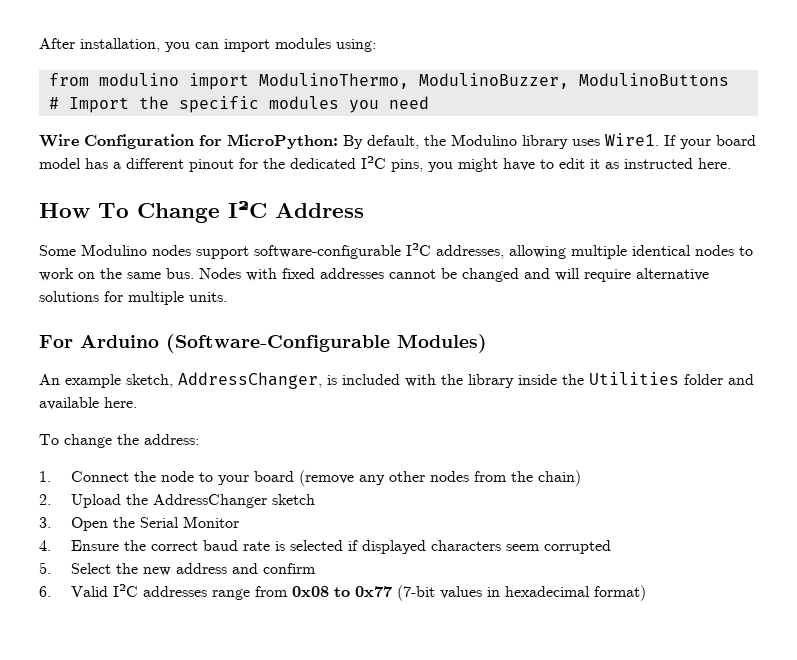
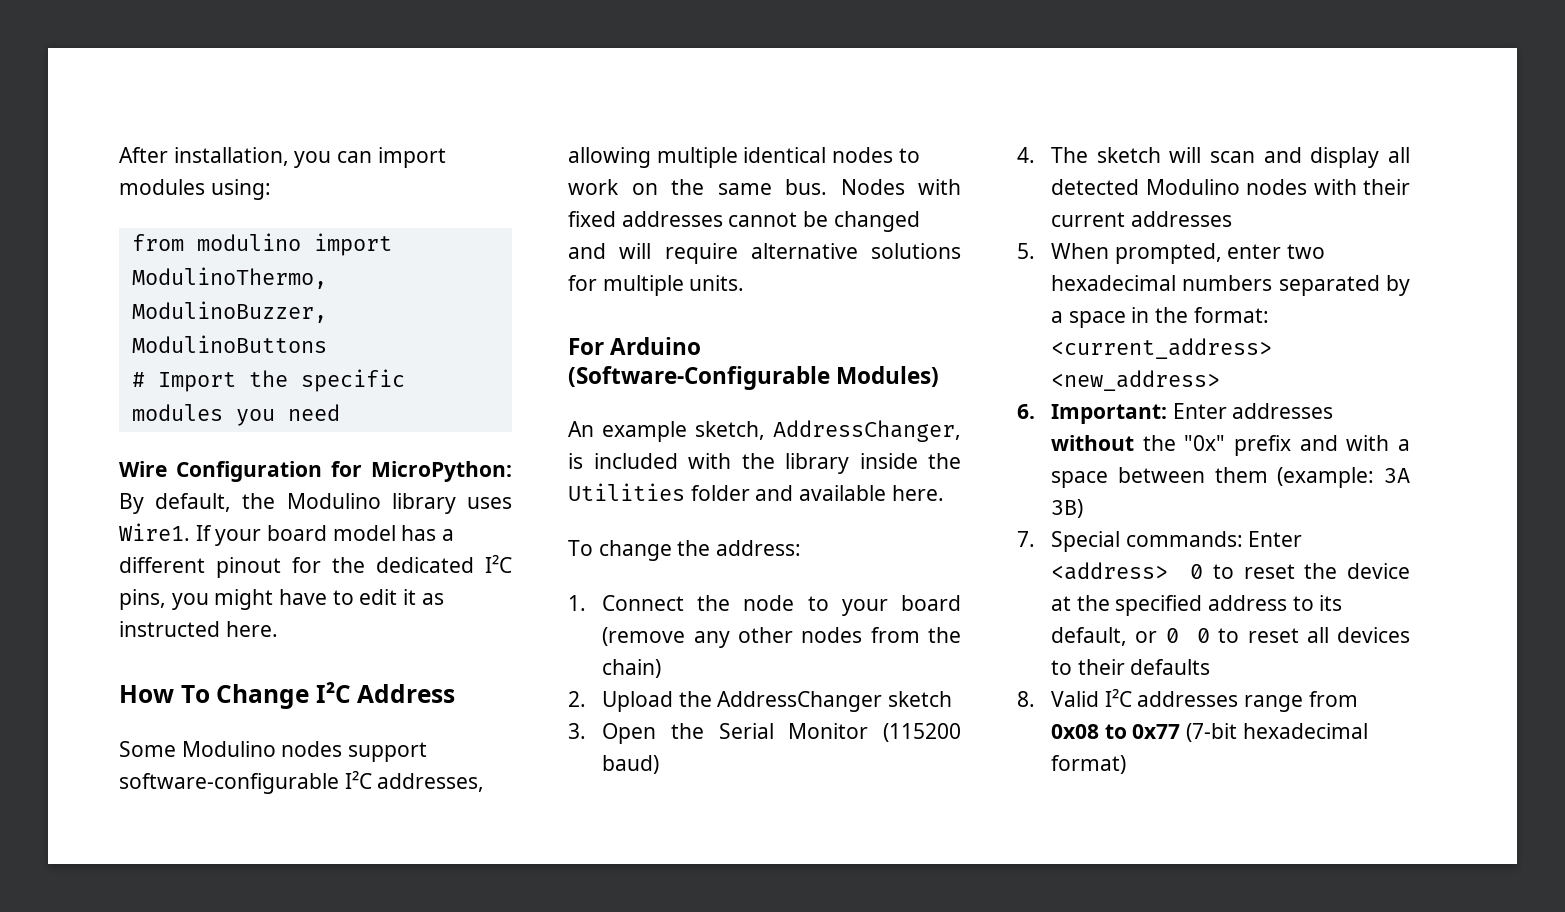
(239, 522) none -> [883,723,961,742] [602,755,660,774] (115200 baud)
[70,540,611,554] [39,562,316,576] [39,586,51,597] Ensure the correct baud rate is selected if displayed characters seem corrupted // 5. Select the new address and confirm // 6. -> [1051,147,1410,168] [1051,179,1410,195] [1051,211,1232,227] [1017,243,1326,264] [1051,275,1410,296] [1051,307,1269,328] [1051,338,1273,359] [1051,370,1221,391] [1017,403,1334,424] [1051,435,1410,456] [1051,467,1410,488] [1051,499,1084,518] [1017,531,1303,552] [1051,562,1410,580] [1051,595,1343,616] [1051,627,1410,646] [1051,659,1211,675] [1017,691,1035,707] The sketch will scan and display all detected Modulino nodes with their current addresses // 5. When prompted, enter two hexadecimal numbers separated by a space in the format: <current_address> <new_address> // 6. Important: Enter addresses without the "0x" prefix and with a space between them (example: 3A 3B) // 7. Special commands: Enter <address> 0 to reset the device at the specified address to its default, or 0 0 to reset all devices to their defaults // 8.
[439,586,500,599] values in -> (1238, 732) none

